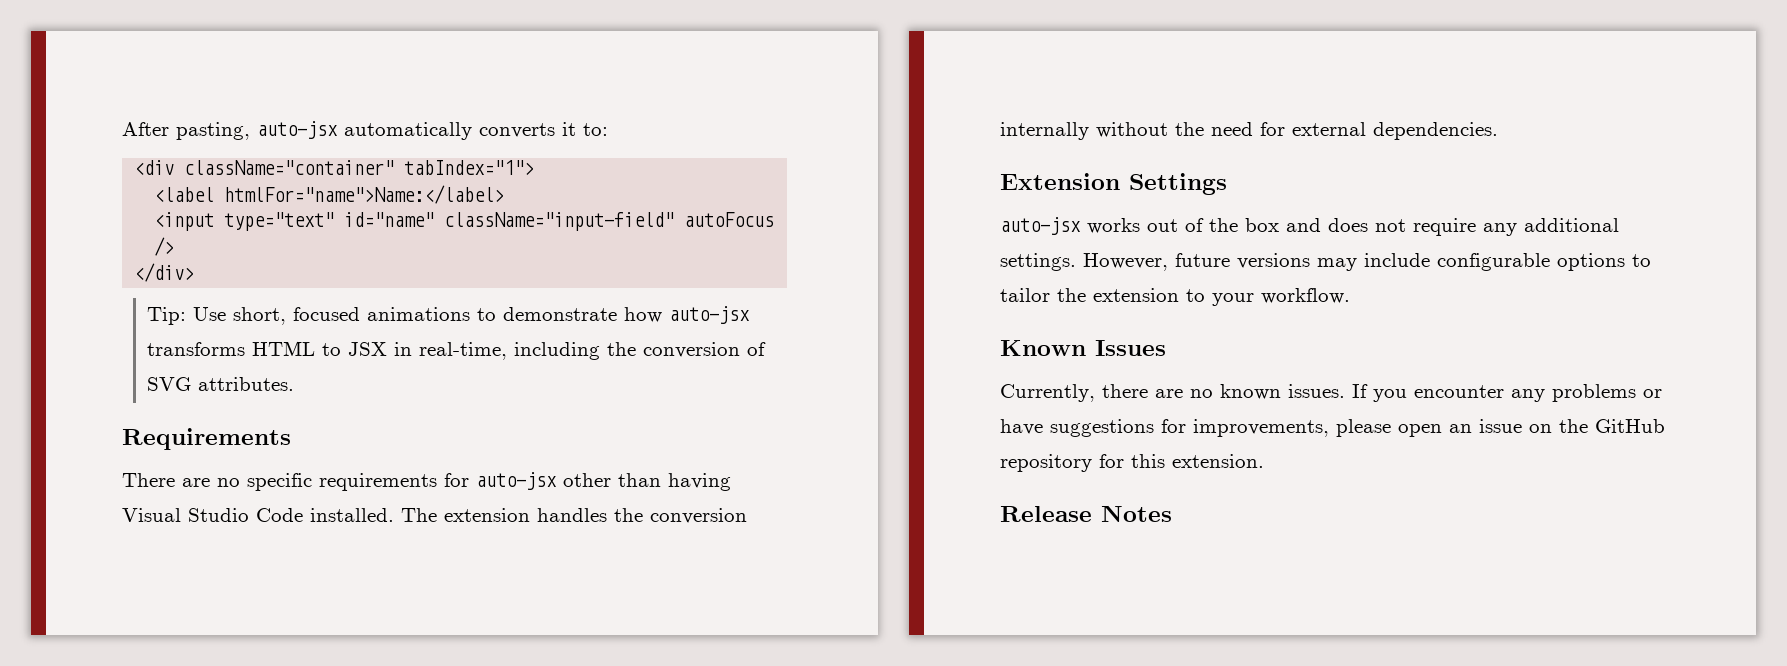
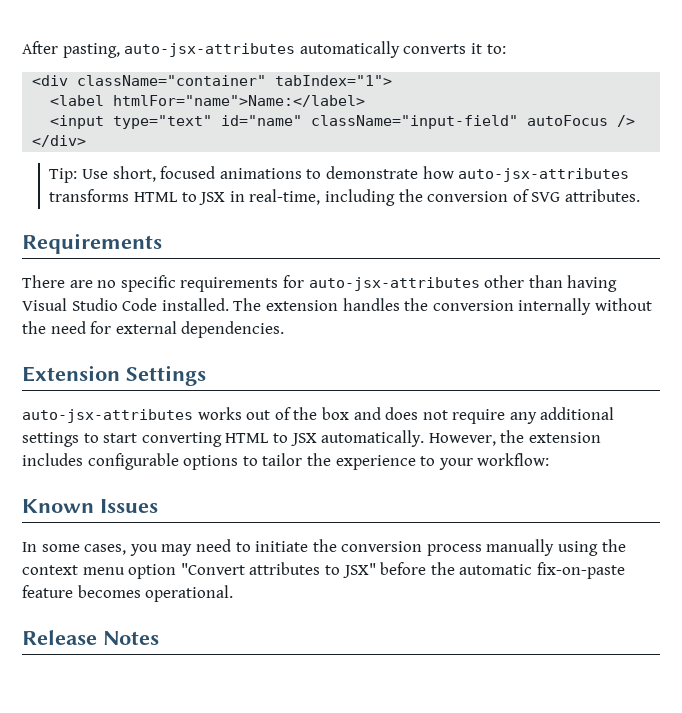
[257,121,338,139] auto-jsx -> [124,43,296,57] auto-jsx-attributes
[669,306,751,324] auto-jsx -> [458,168,630,182] auto-jsx-attributes
[476,472,557,490] auto-jsx -> [308,277,480,291] auto-jsx-attributes
[1000,217,1081,235] auto-jsx -> [22,409,193,423] auto-jsx-attributes
[1000,253,1430,271] settings. However, future versions may include -> [22,430,601,447] [22,453,83,466] settings to start converting HTML to JSX automatically. However, the extension includes
[1093,288,1179,302] extension -> [335,455,416,470] experience
[1261,288,1350,304] workflow. -> [477,453,550,466] workflow:
[1000,384,1662,402] [1000,419,1665,437] [1000,454,1264,472] Currently, there are no known issues. If you encounter any problems or have suggestions for improvements, please open an issue on the GitHub repository for this extension. -> [22,539,626,556] [22,562,625,579] [22,585,234,602] In some cases, you may need to initiate the conversion process manually using the context menu option "Convert attributes to JSX" before the automatic fix-on-paste feature becomes operational.

